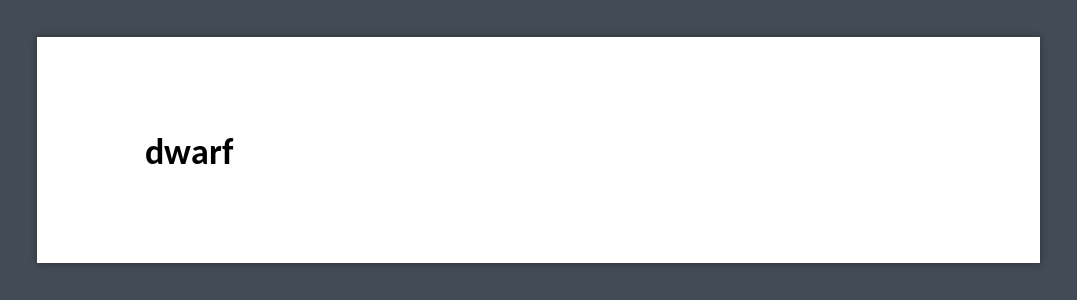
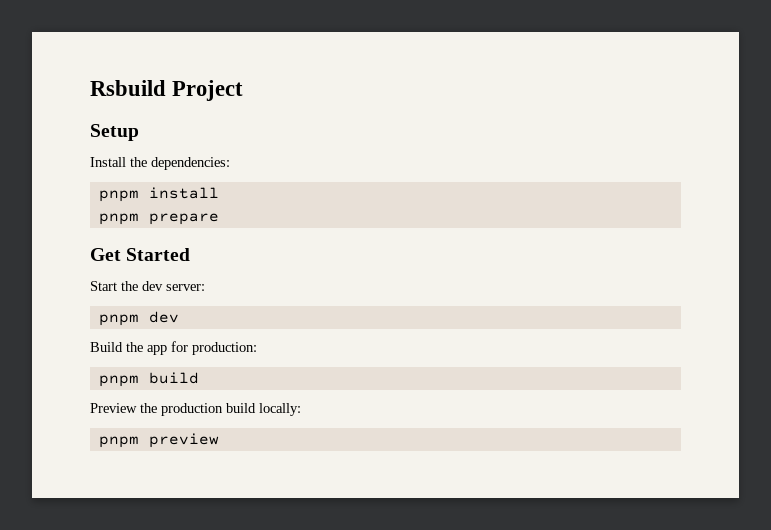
[145,138,234,164] dwarf -> [90,80,244,101] [90,124,139,141] [90,157,230,170] [98,187,219,202] [98,213,219,225] [90,248,191,261] [90,281,205,291] [98,311,179,326] [90,341,257,355] [98,372,199,387] [90,403,301,416] [98,433,219,448] Rsbuild Project // Setup // Install the dependencies: // pnpm install // pnpm prepare // Get Started // Start the dev server: // pnpm dev // Build the app for production: // pnpm build // Preview the production build locally: // pnpm preview

